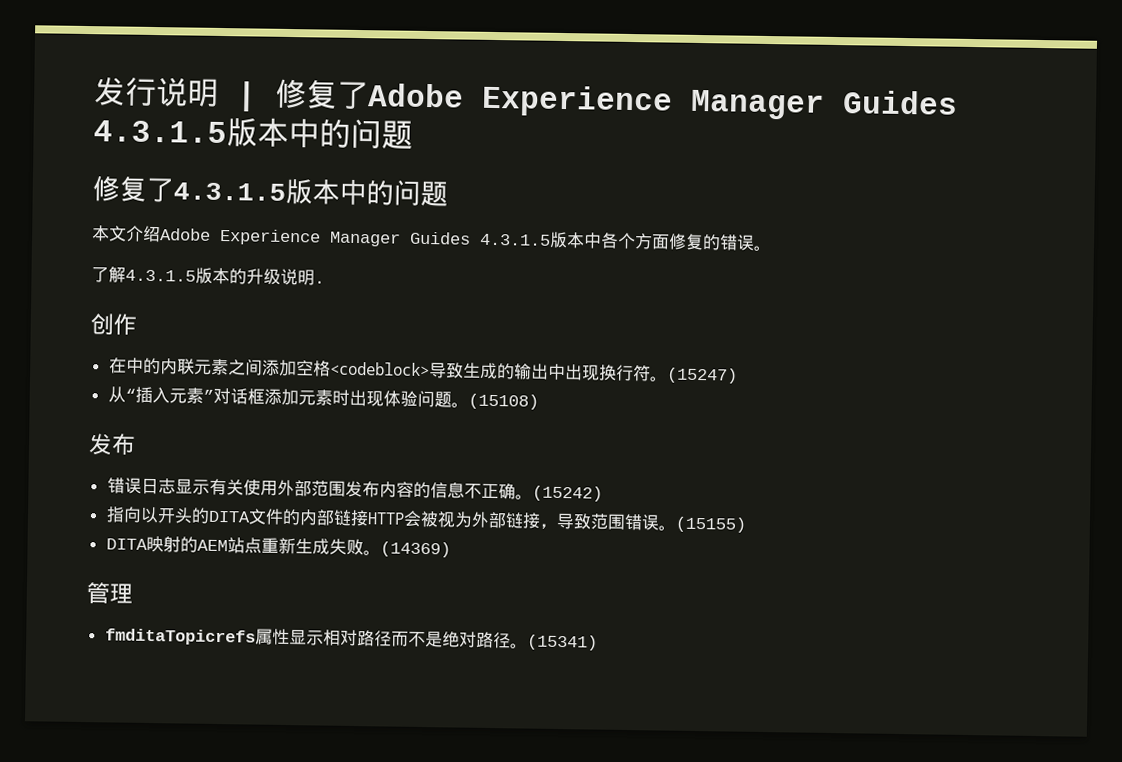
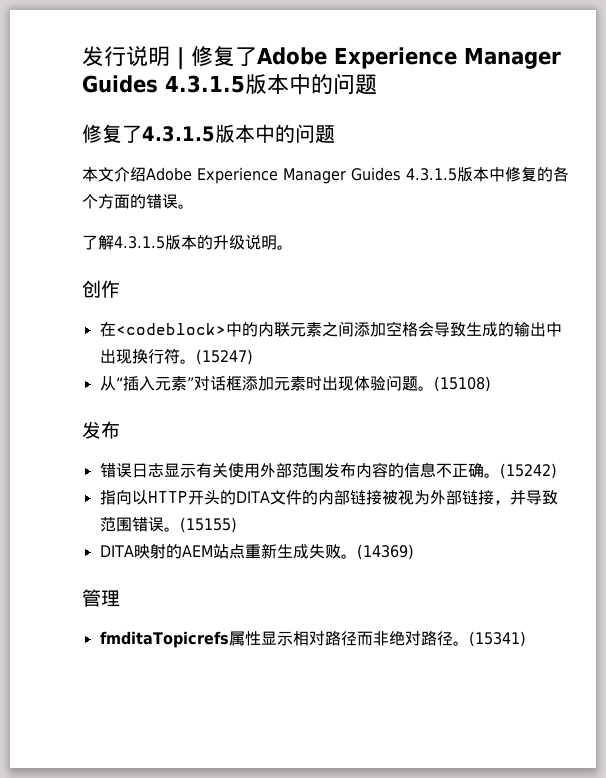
(602, 240) none -> [505,166,553,182] 修复的
[668,233,704,251] 修复 -> (130, 201) none
[314,280,325,284] . -> [277,245,293,250] 。
(127, 365) none -> [115,323,226,335] <codeblock>
[329,361,430,377] <codeblock> -> [417,321,434,337] 会
(159, 515) none -> [147,491,188,503] HTTP
[366,510,422,527] HTTP会 -> (382, 497) none
(557, 526) none -> [509,489,526,505] 并
[407,631,443,648] 不是 -> [372,631,389,646] 非

